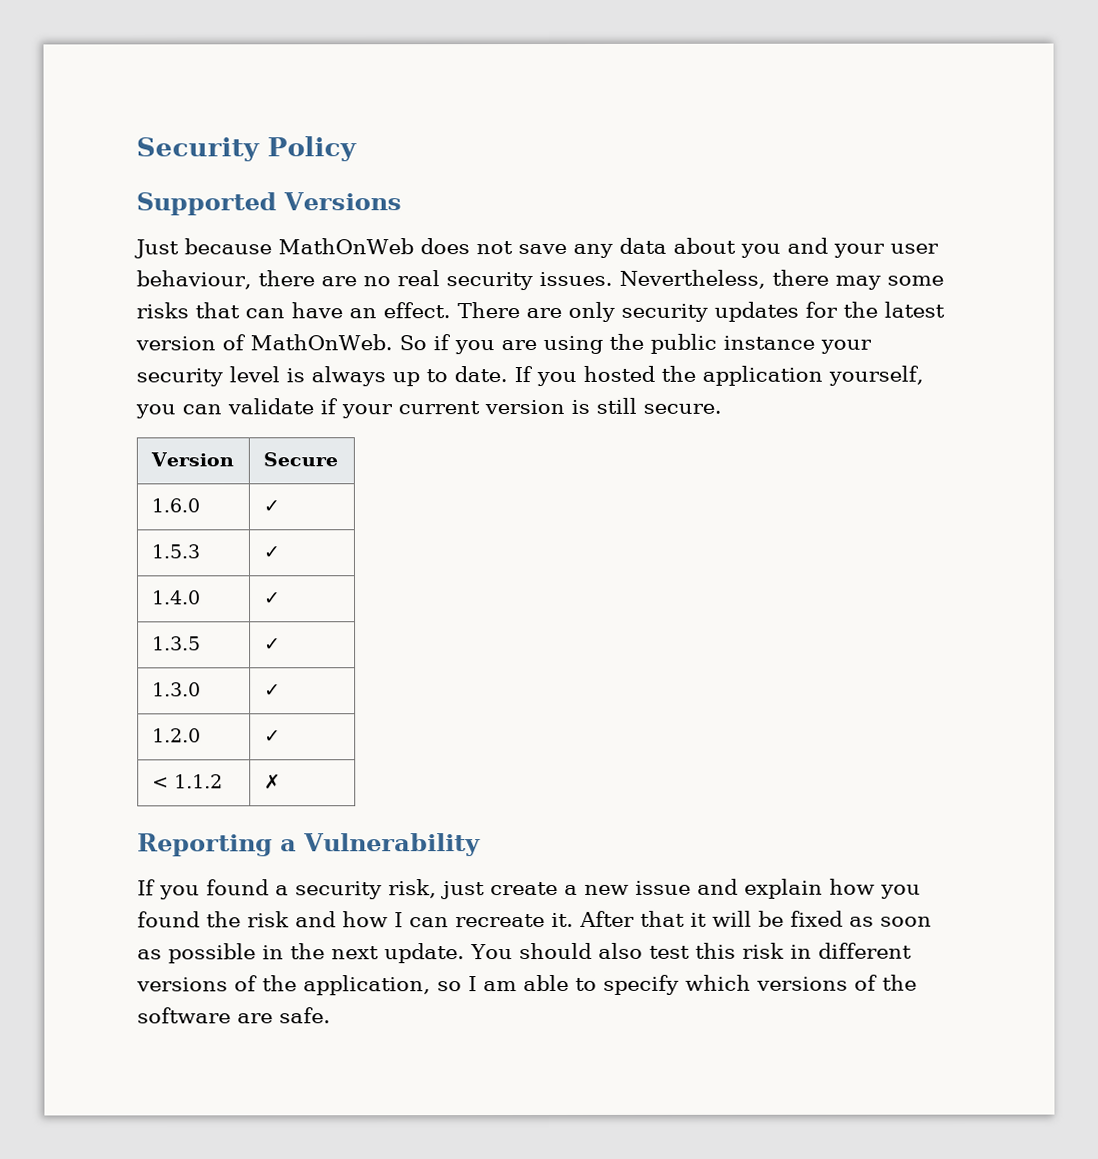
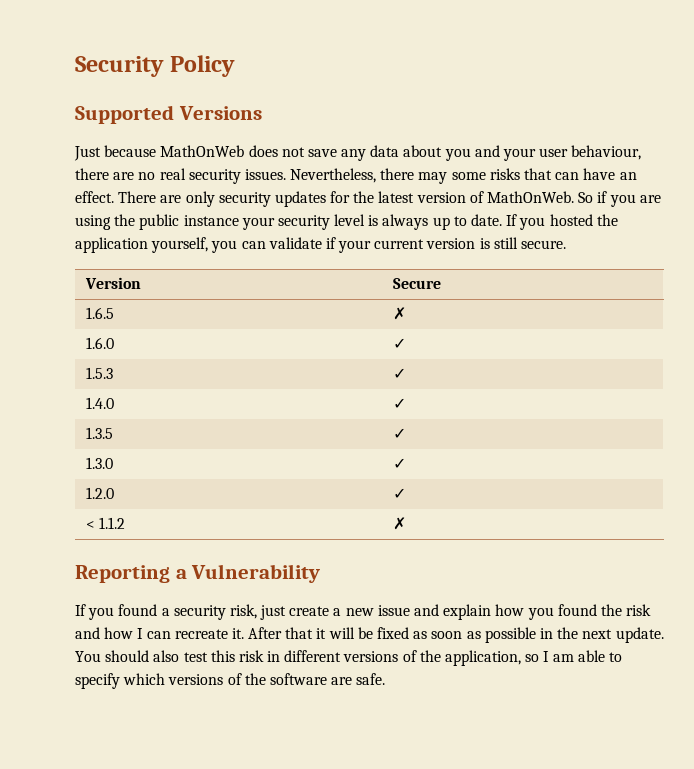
(338, 459) none -> [86,307,115,319] [393,307,407,320] // 1.6.5 | ✗

